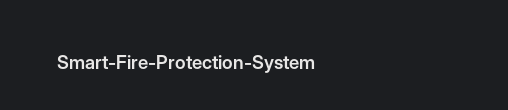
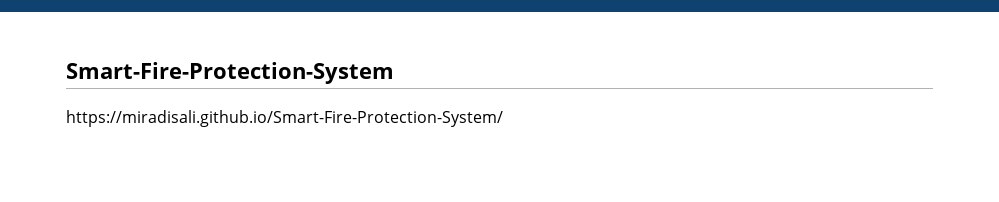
(315, 64) none -> [66,110,503,127] // https://miradisali.github.io/Smart-Fire-Protection-System/

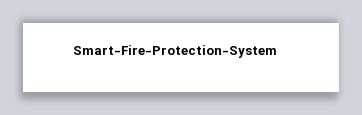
[66,110,503,127] // https://miradisali.github.io/Smart-Fire-Protection-System/ -> (277, 51) none

